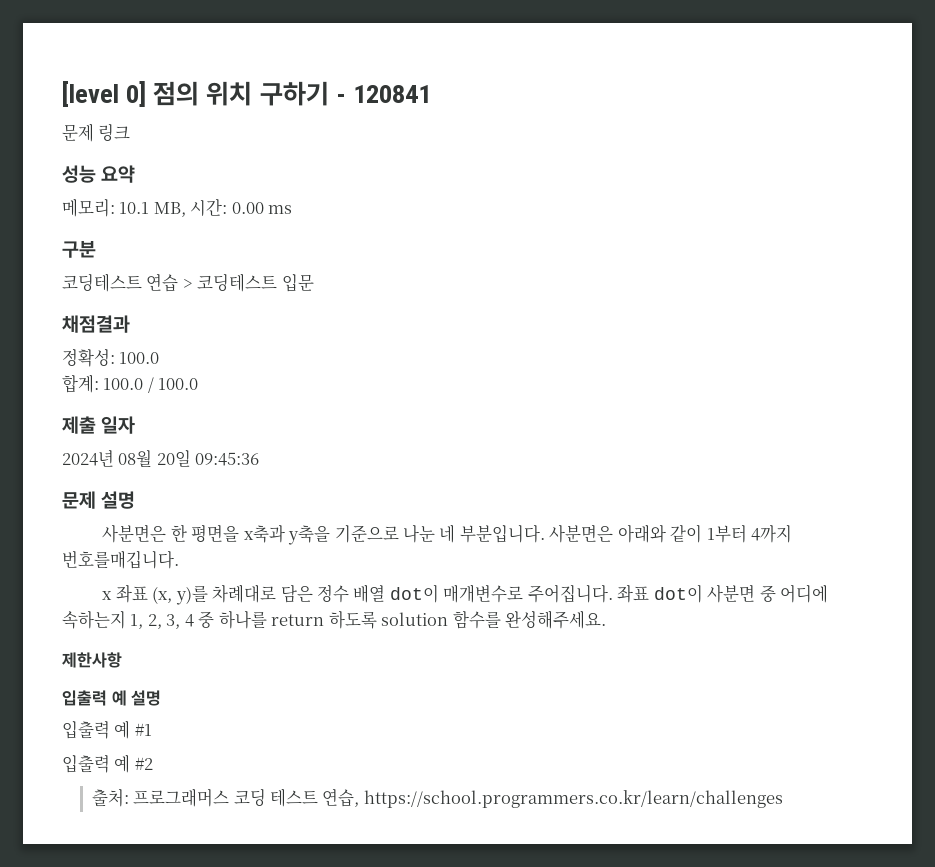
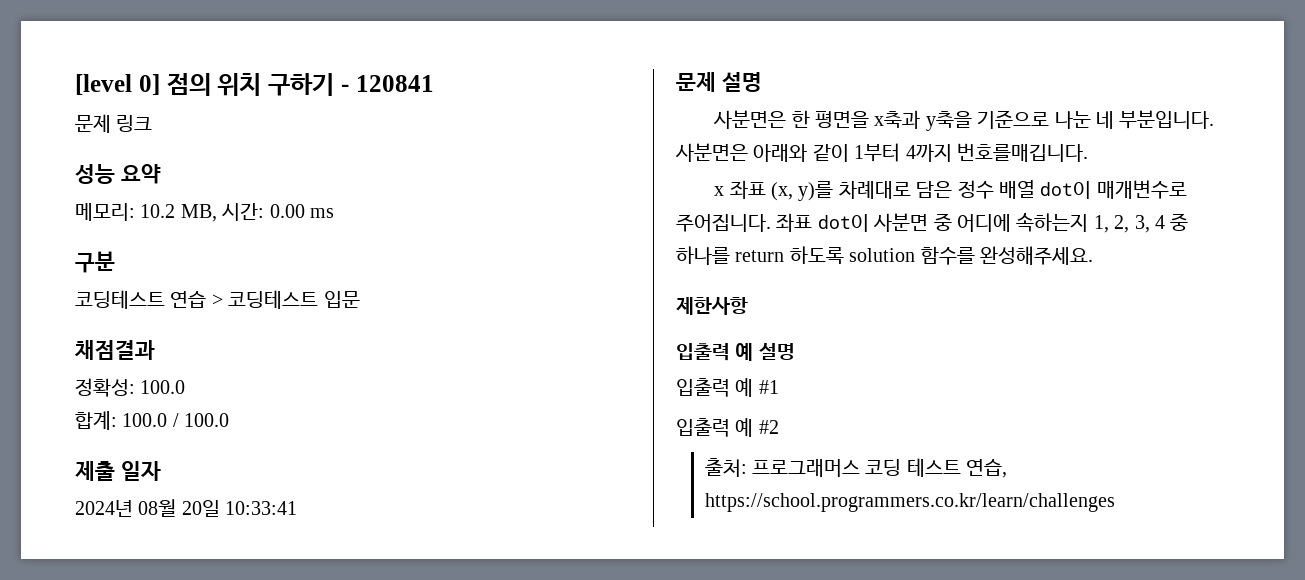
[119,202,150,214] 10.1 -> [140,204,176,218] 10.2
[195,452,260,466] 09:45:36 -> [225,501,298,515] 10:33:41

